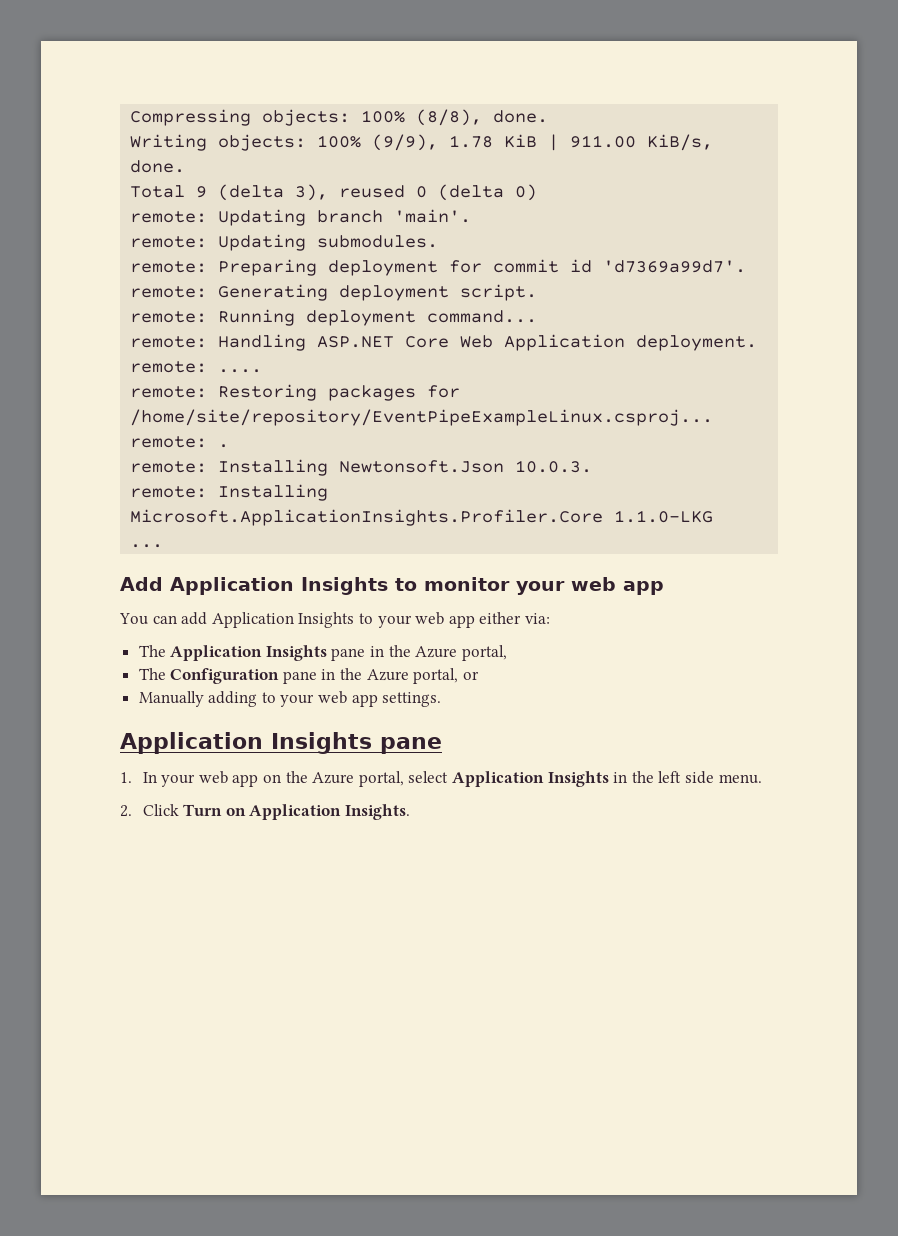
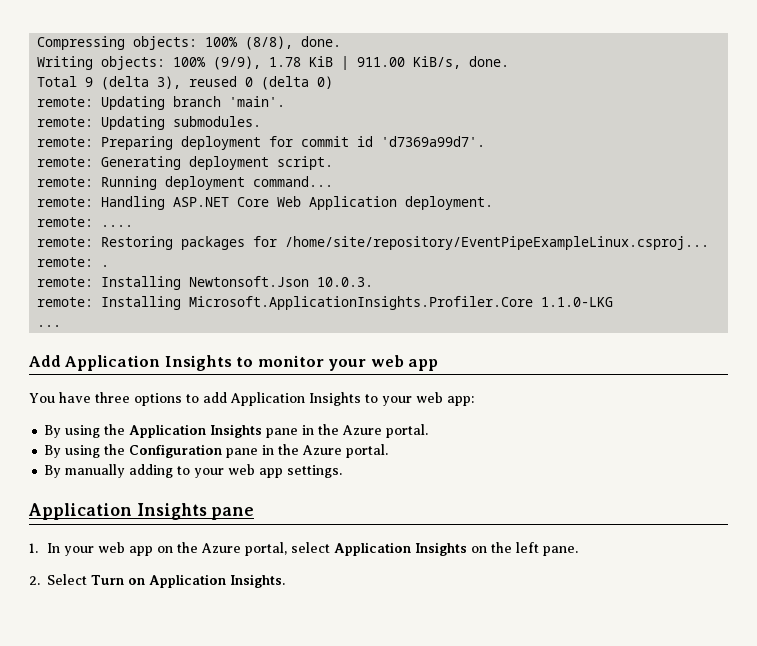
[152,615,177,624] can -> [59,392,199,406] have three options to
[448,612,550,628] [138,645,166,657] app either via: // The -> [447,396,474,406] [44,424,126,438] app: // By using the
[461,645,507,661] [138,668,166,680] portal, // The -> [386,424,429,438] [44,444,126,458] portal. // By using the
[413,668,479,684] [138,691,204,707] portal, or // Manually -> [346,444,389,458] [44,464,126,478] portal. // By manually
[613,772,628,783] in -> [470,546,487,553] on
[684,771,762,784] side menu. -> [542,546,578,556] pane.
[142,804,179,816] Click -> [47,574,87,585] Select

